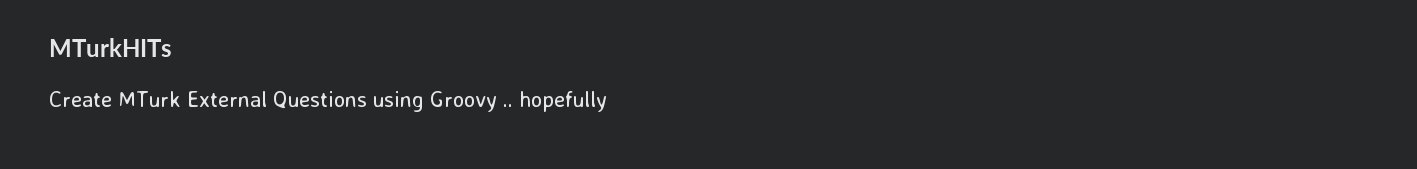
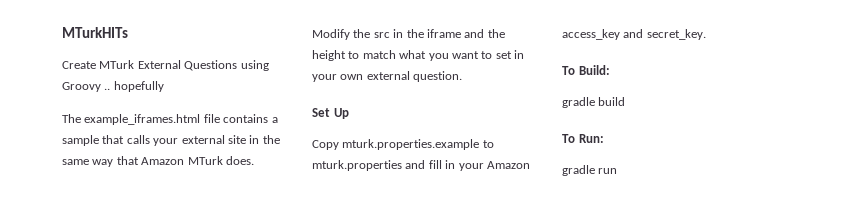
(607, 101) none -> [62,114,278,125] [62,135,280,146] [62,156,254,167] [312,29,505,40] [312,50,524,61] [312,71,463,82] [312,108,349,119] [312,139,494,150] [312,160,530,171] [562,29,706,40] [562,65,610,75] [562,97,626,108] [562,134,604,143] [562,165,618,176] // The example_iframes.html file contains a sample that calls your external site in the same way that Amazon MTurk does. Modify the src in the iframe and the height to match what you want to set in your own external question. // Set Up // Copy mturk.properties.example to mturk.properties and fill in your Amazon access_key and secret_key. // To Build: // gradle build // To Run: // gradle run

